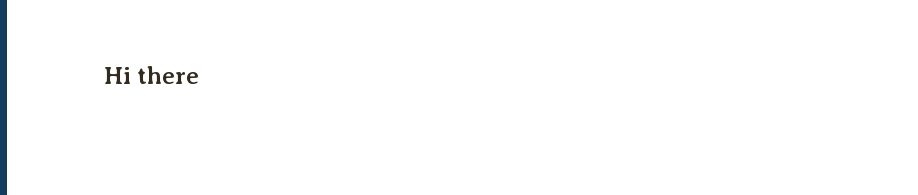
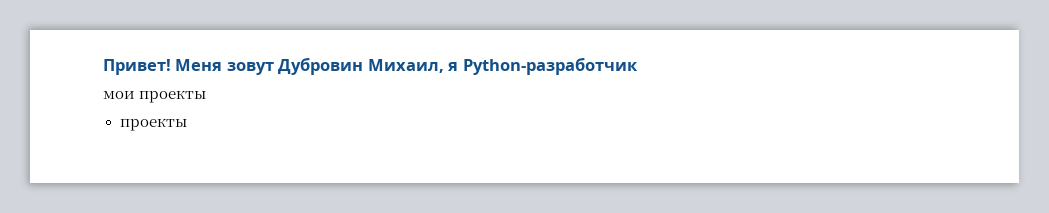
[104,66,200,84] Hi there -> [103,57,638,75] [103,90,207,103] [119,118,187,131] Привет! Меня зовут Дубровин Михаил, я Python-разработчик // мои проекты // проекты

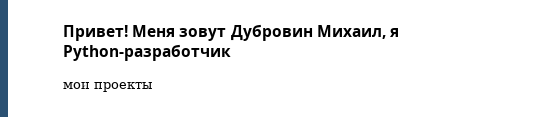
[119,118,187,131] // проекты -> (152, 87) none

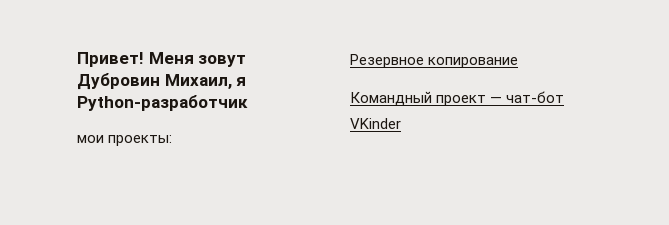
[94,82,152,92] проекты -> [108,135,173,146] [350,54,519,68] [350,91,565,106] [350,118,401,129] проекты: // Резервное копирование // Командный проект — чат-бот VKinder

